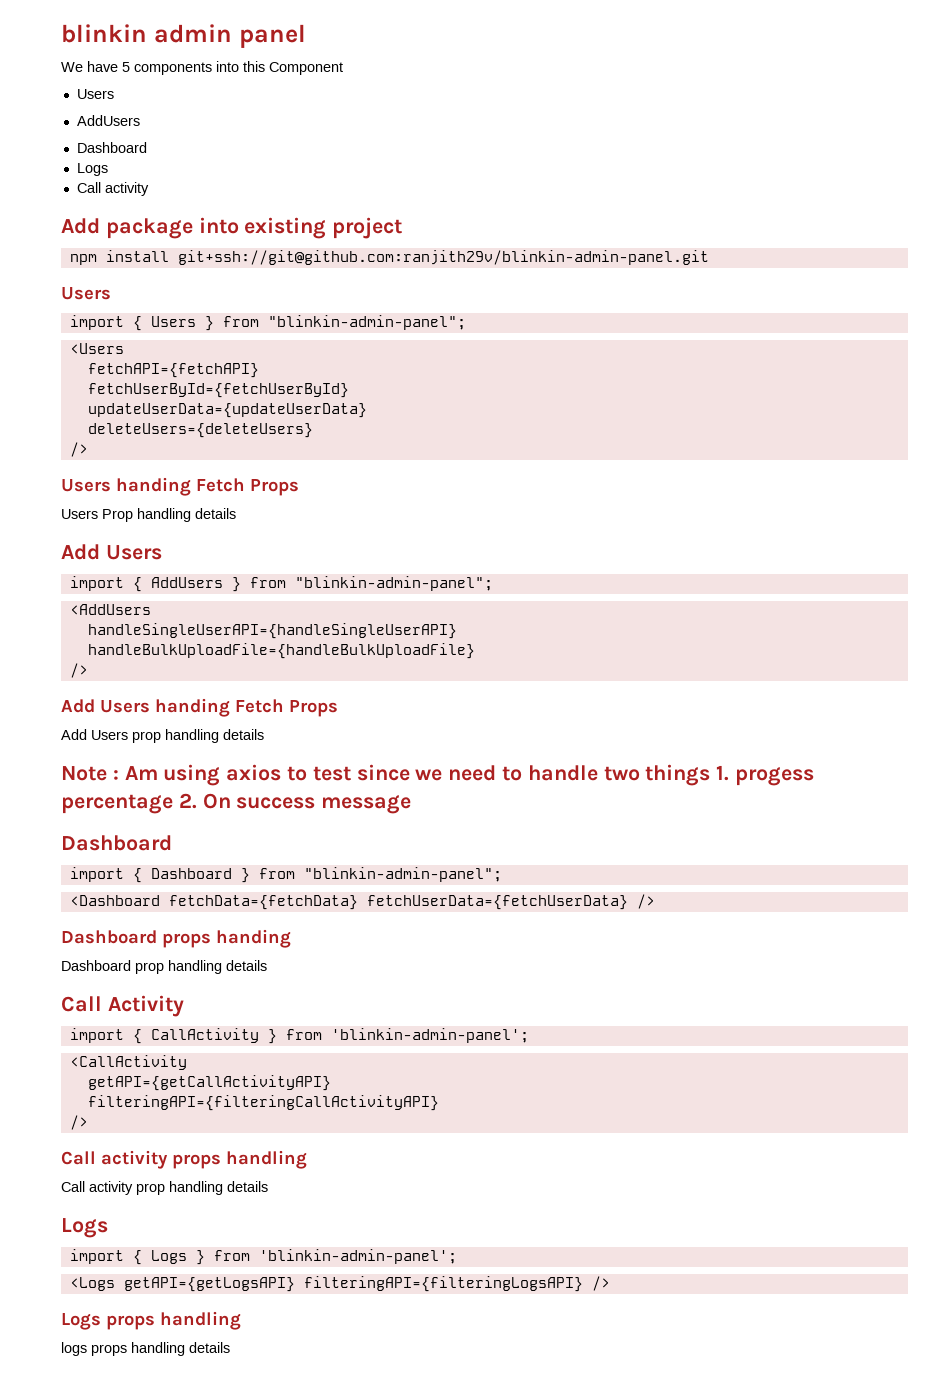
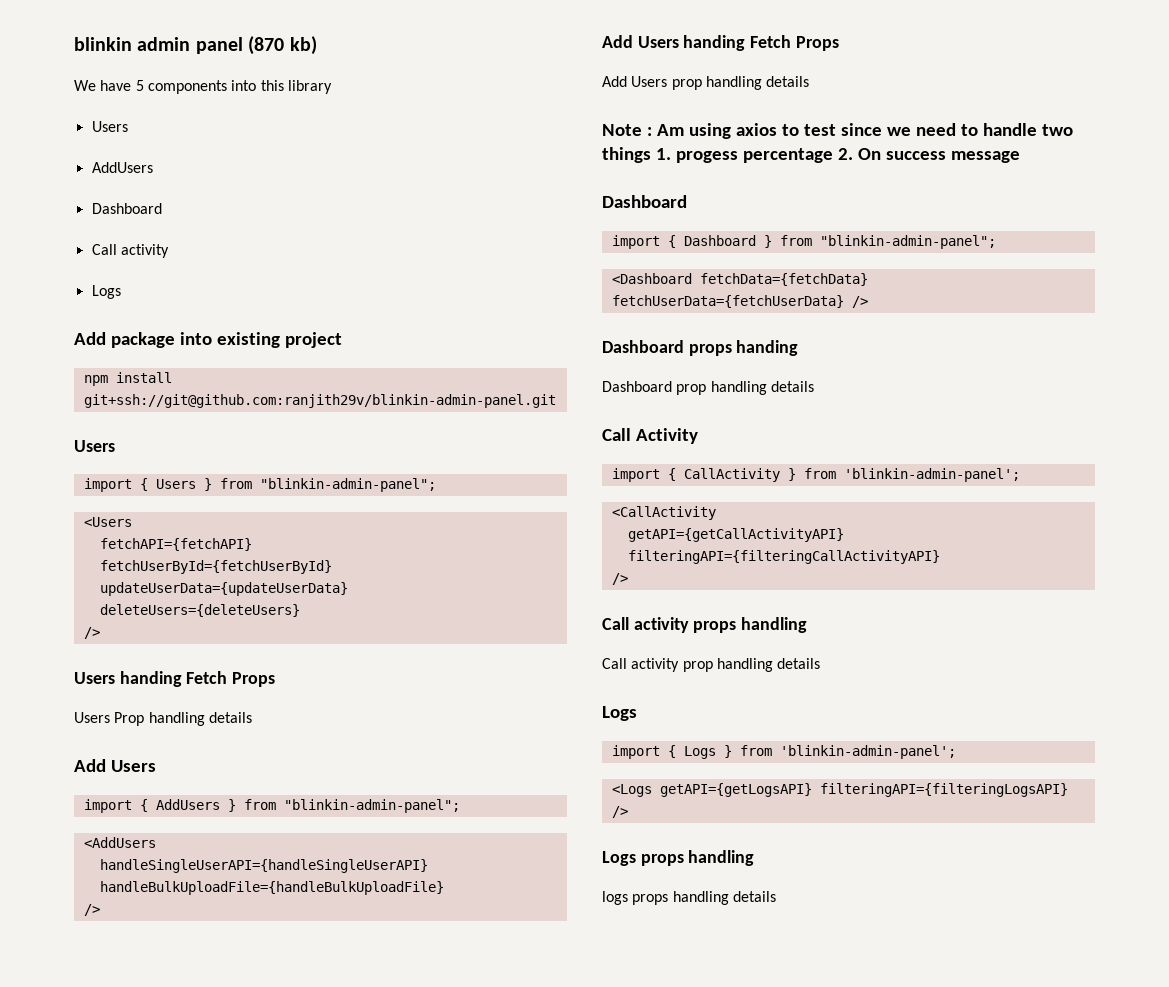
(306, 36) none -> [248,36,317,55] (870 kb)
[269,62,343,75] Component -> [287,80,332,94] library
[76,163,108,176] [76,182,149,196] // Logs // Call activity -> [91,244,169,258] [91,285,121,299] // Call activity // Logs

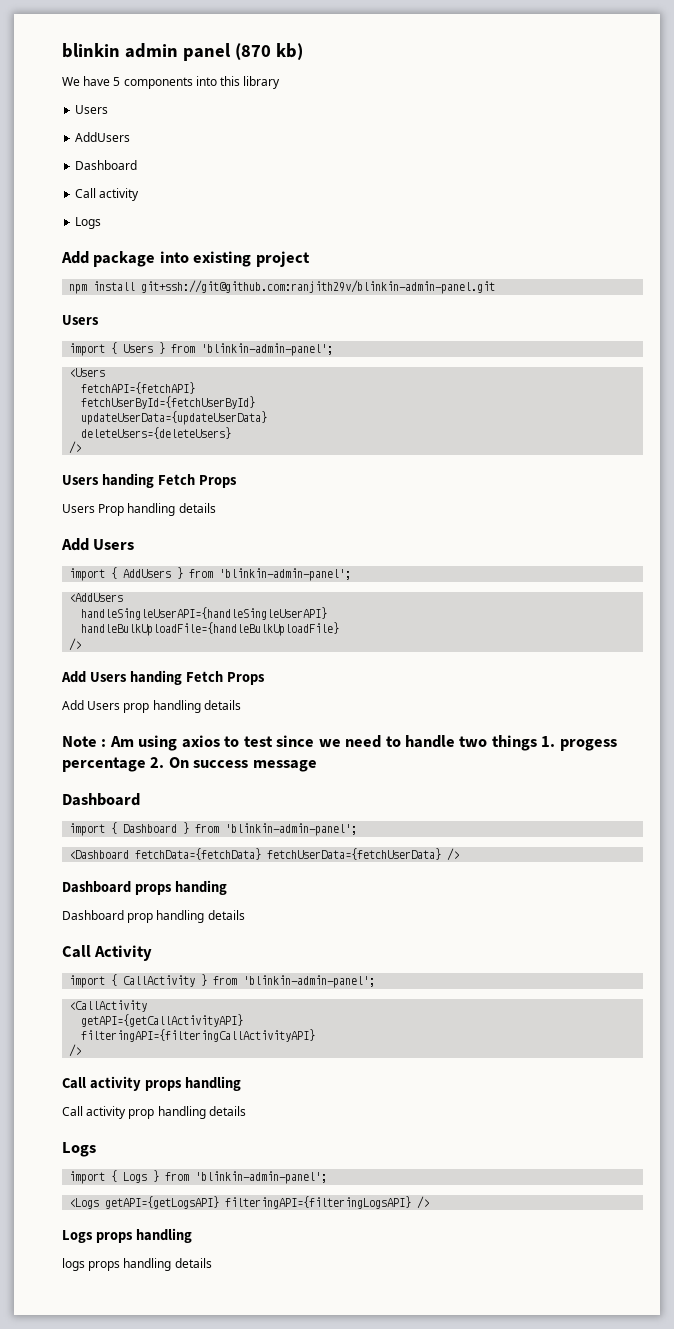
[259,478,436,492] "blinkin-admin-panel"; -> [201,343,334,356] 'blinkin-admin-panel';
[283,799,460,813] "blinkin-admin-panel"; -> [219,568,352,581] 'blinkin-admin-panel';
[819,235,996,249] "blinkin-admin-panel"; -> [225,823,358,836] 'blinkin-admin-panel';

